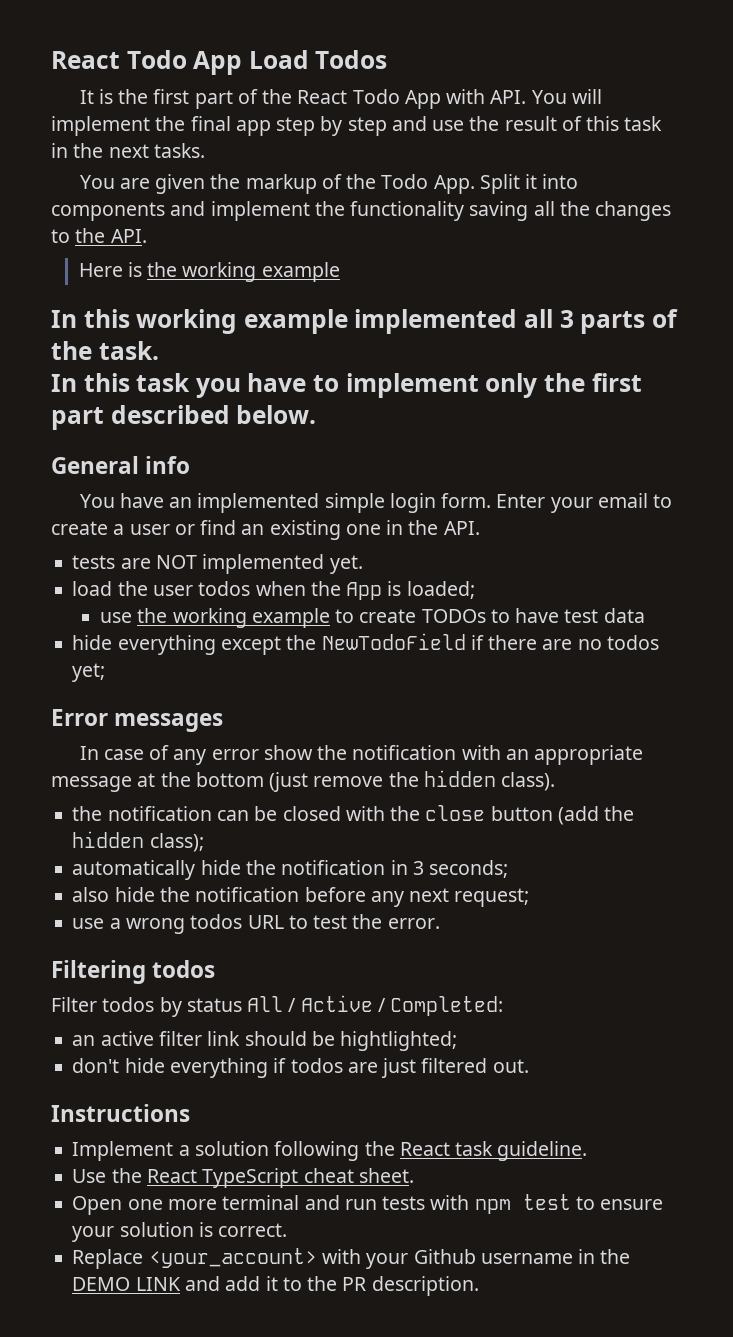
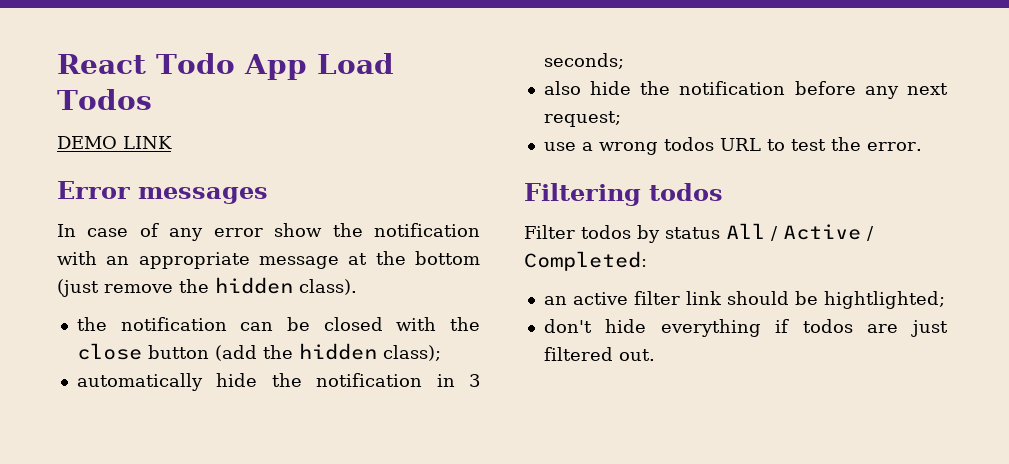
[79,89,603,109] [51,116,663,136] [51,143,205,158] [79,174,579,194] [51,201,672,221] [51,228,147,243] [78,262,340,282] [51,309,678,334] [51,341,159,360] [51,373,642,398] [51,405,317,430] [51,456,191,474] [79,493,673,513] [51,520,480,540] [72,554,363,574] [72,581,475,600] [99,608,645,628] [72,633,659,655] [72,663,106,682] It is the first part of the React Todo App with API. You will implement the final app step by step and use the result of this task in the next tasks. // You are given the markup of the Todo App. Split it into components and implement the functionality saving all the changes to the API. // Here is the working example // In this working example implemented all 3 parts of the task. // In this task you have to implement only the first part described below. // General info // You have an implemented simple login form. Enter your email to create a user or find an existing one in the API. // tests are NOT implemented yet. // load the user todos when the App is loaded; // use the working example to create TODOs to have test data // hide everything except the NewTodoField if there are no todos yet; -> [57,136,172,149] DEMO LINK
[51,1104,190,1122] [72,1141,588,1161] [72,1168,414,1188] [72,1194,664,1215] [72,1222,288,1242] [72,1248,631,1269] [72,1276,479,1296] // Instructions // Implement a solution following the React task guideline. // Use the React TypeScript cheat sheet. // Open one more terminal and run tests with npm test to ensure your solution is correct. // Replace <your_account> with your Github username in the DEMO LINK and add it to the PR description. -> (655, 355) none

